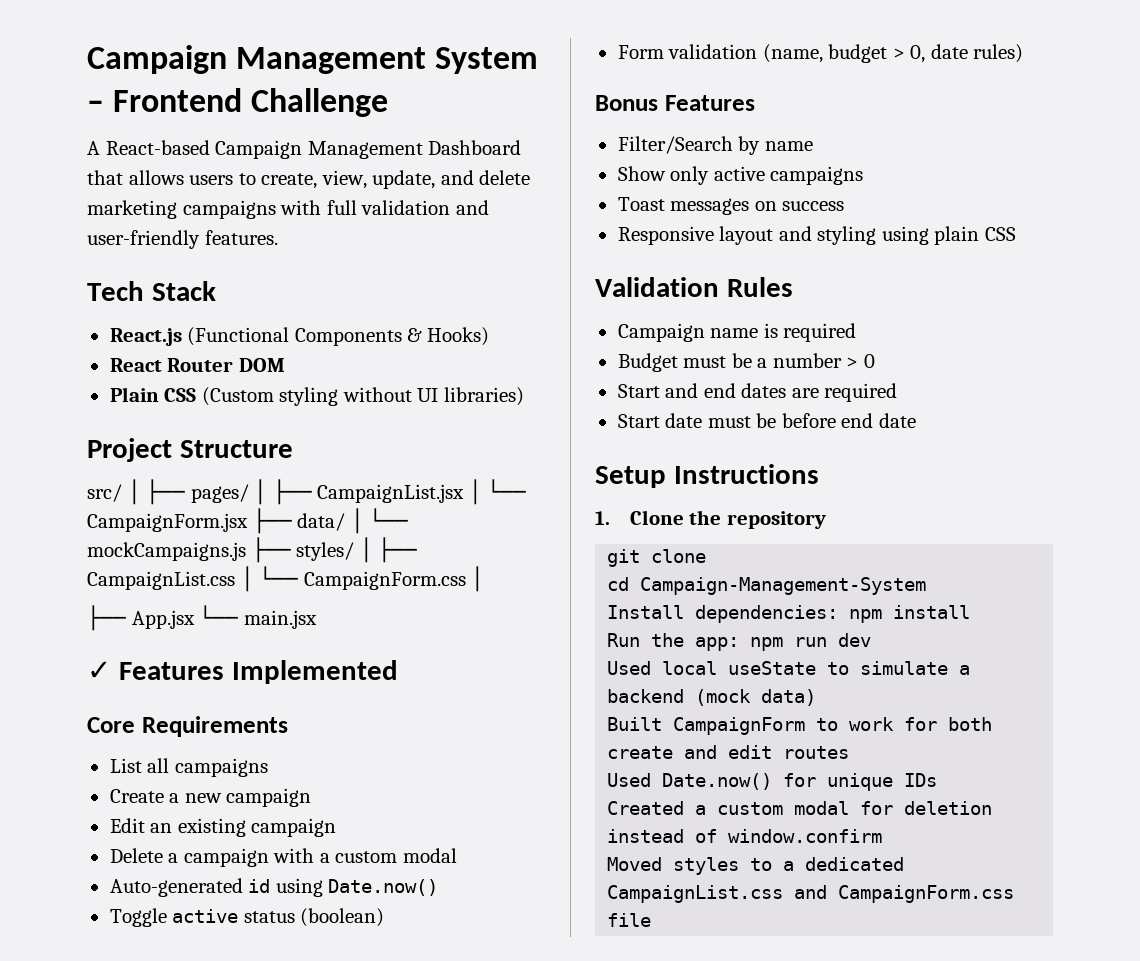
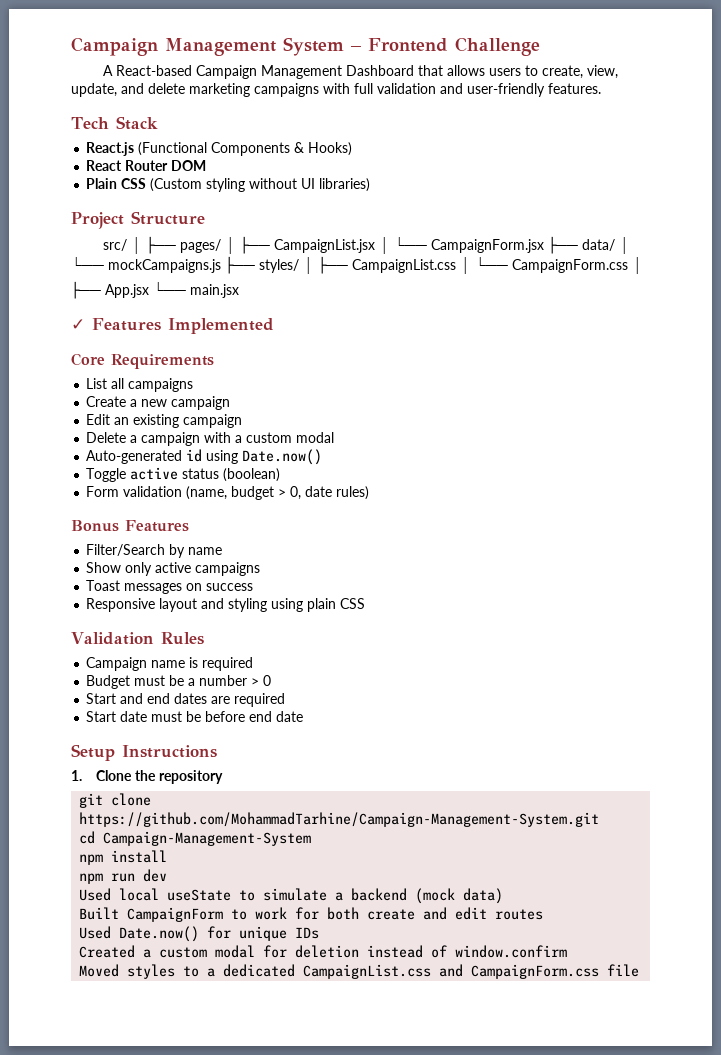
(707, 556) none -> [79,812,600,827] https://github.com/MohammadTarhine/Campaign-Management-System.git
[607,605,839,623] Install dependencies: -> (312, 838) none
[607,633,740,651] Run the app: -> (168, 856) none

